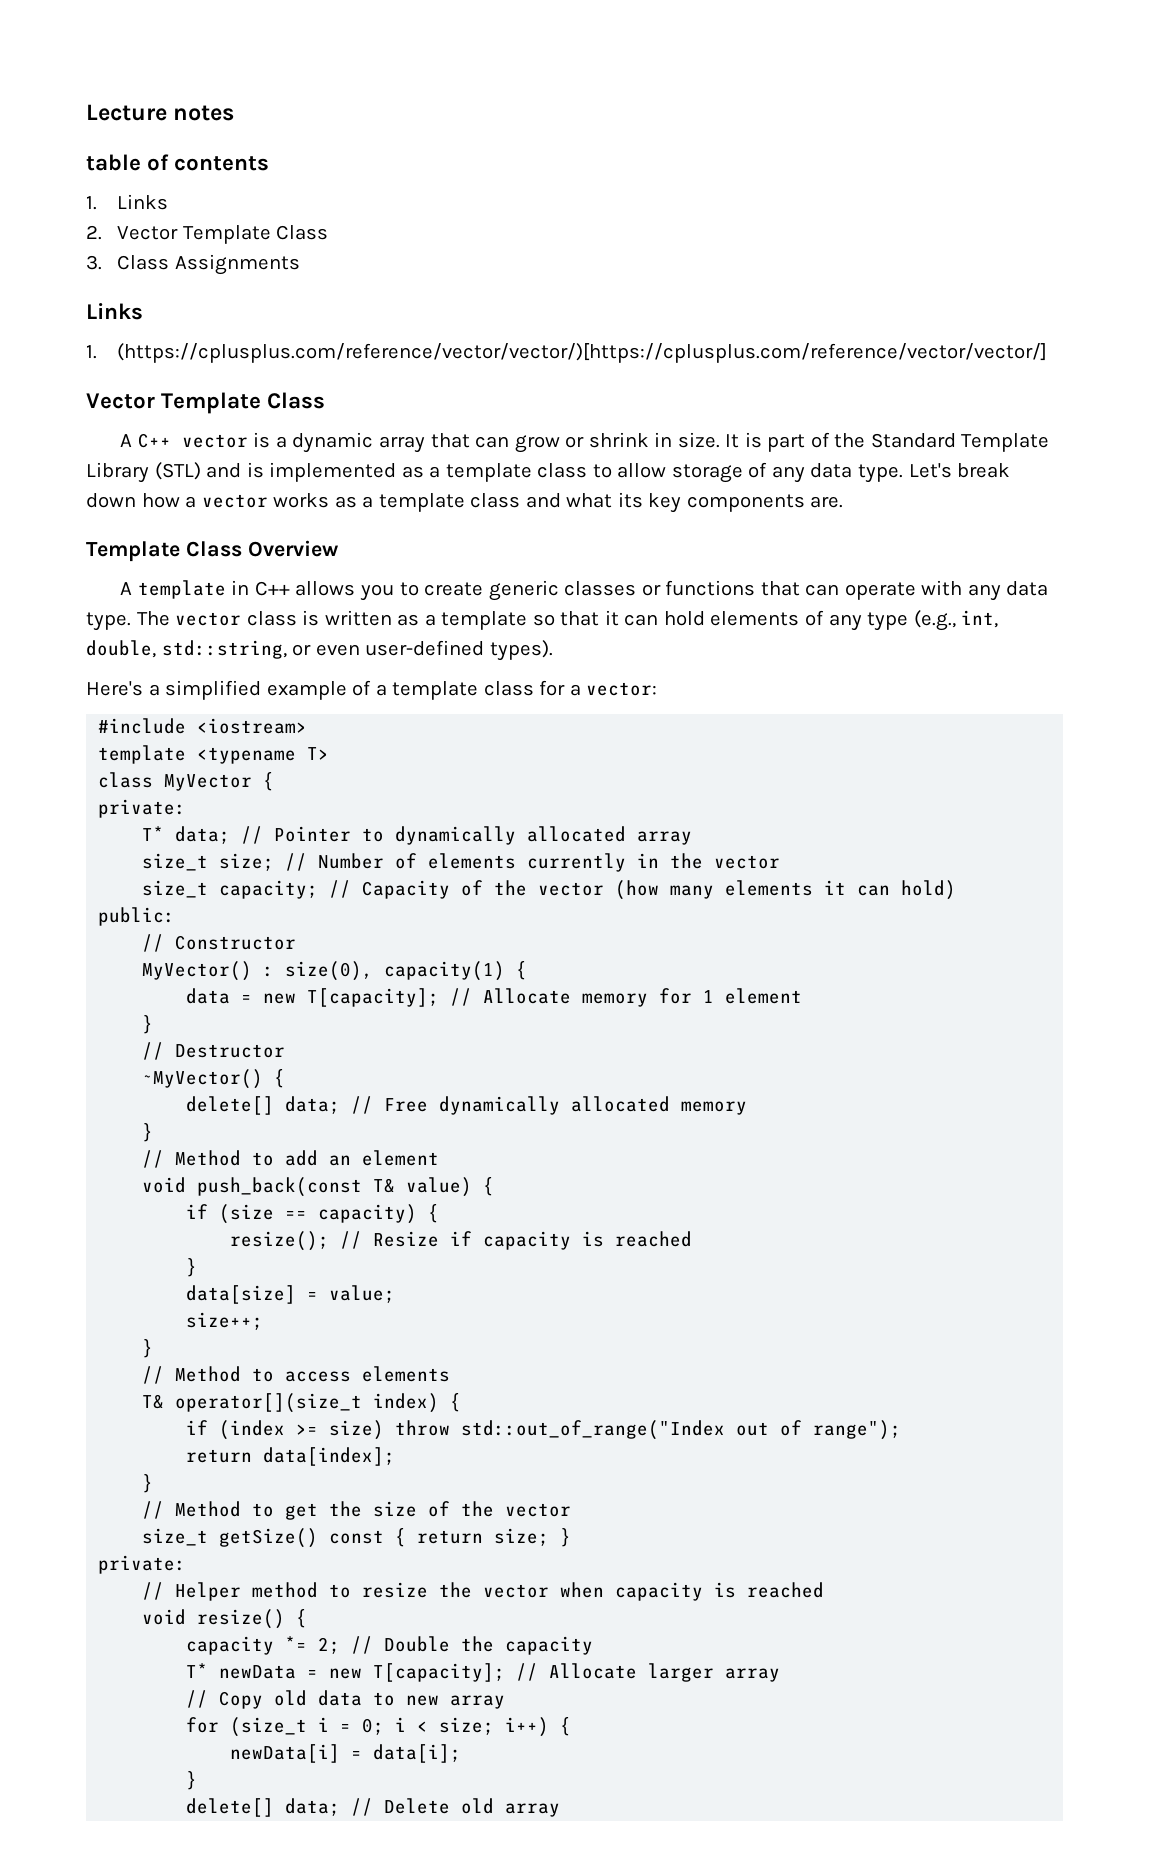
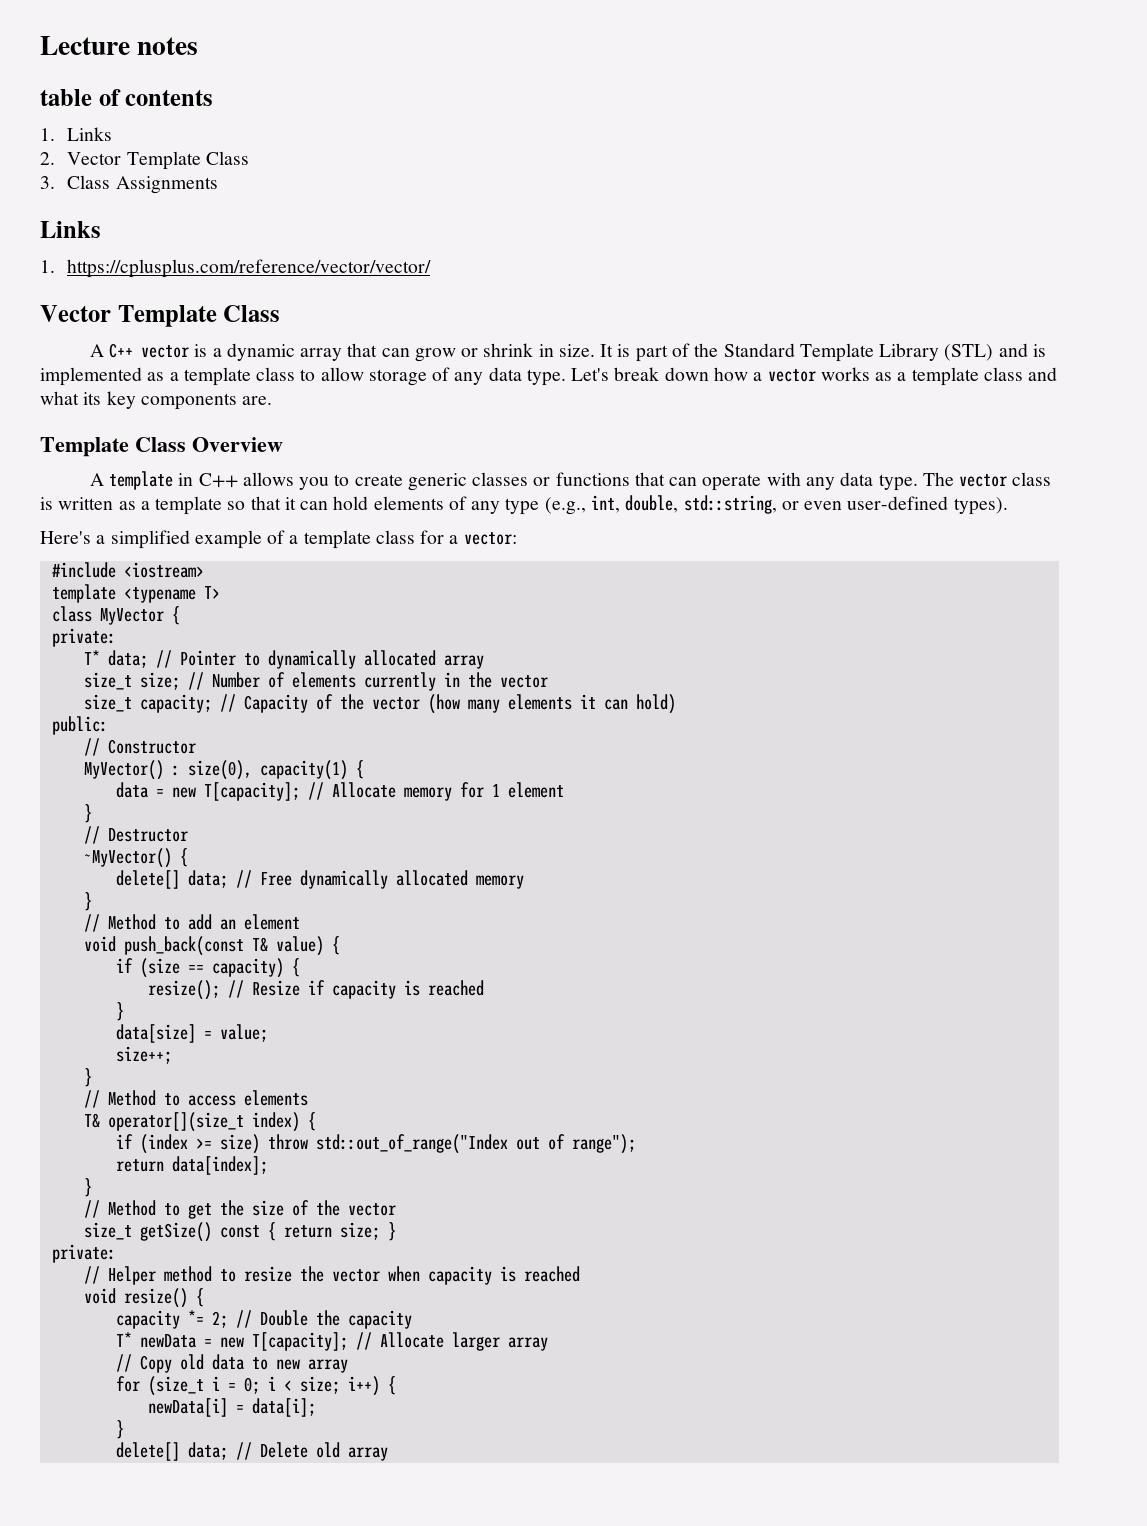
[117,343,1048,363] (https://cplusplus.com/reference/vector/vector/)[https://cplusplus.com/reference/vector/vector/] -> [67,259,432,278] https://cplusplus.com/reference/vector/vector/

